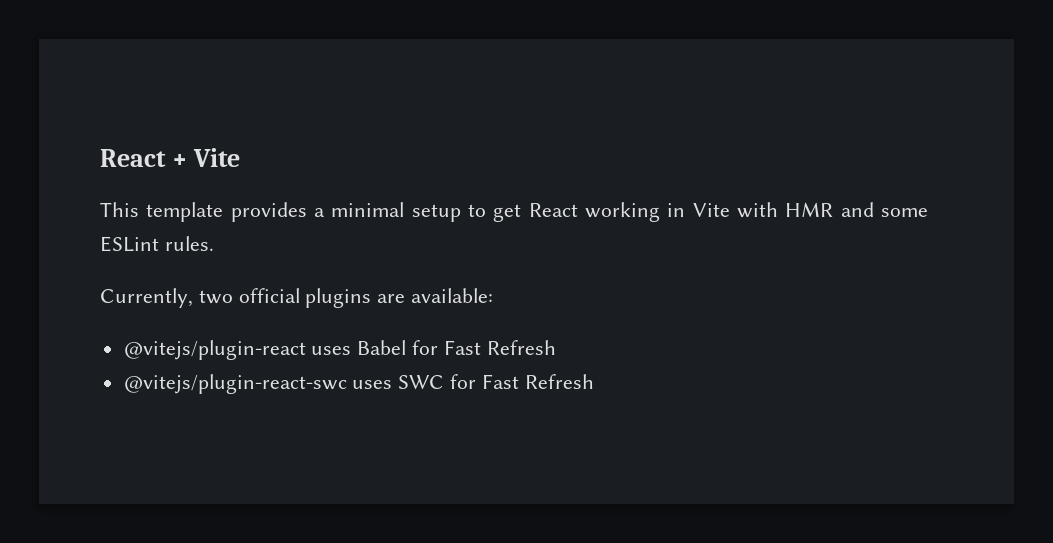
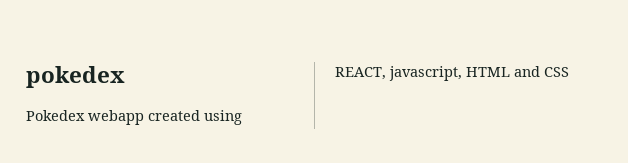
[100,148,241,167] [100,202,929,222] [100,236,214,252] [100,288,494,308] [123,340,556,360] [123,374,594,394] React + Vite // This template provides a minimal setup to get React working in Vite with HMR and some ESLint rules. // Currently, two official plugins are available: // @vitejs/plugin-react uses Babel for Fast Refresh // @vitejs/plugin-react-swc uses SWC for Fast Refresh -> [26,66,125,88] [26,110,242,125] [335,66,569,81] pokedex // Pokedex webapp created using REACT, javascript, HTML and CSS

